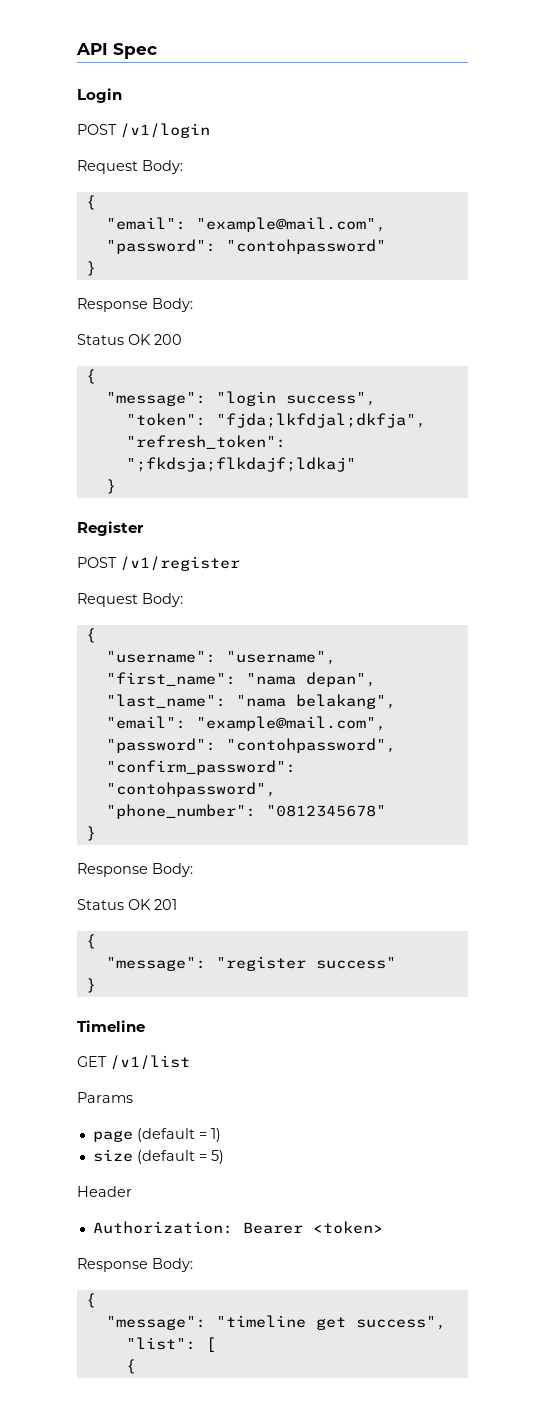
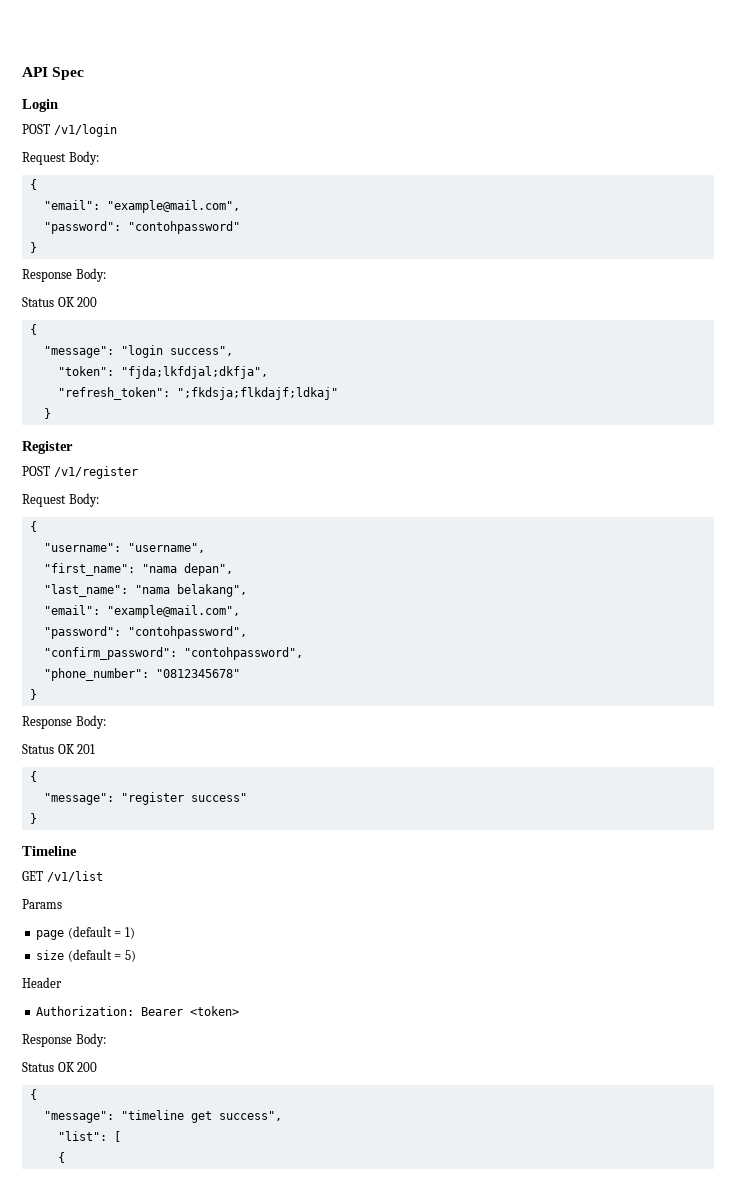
(193, 1265) none -> [22,1062,98,1072] // Status OK 200

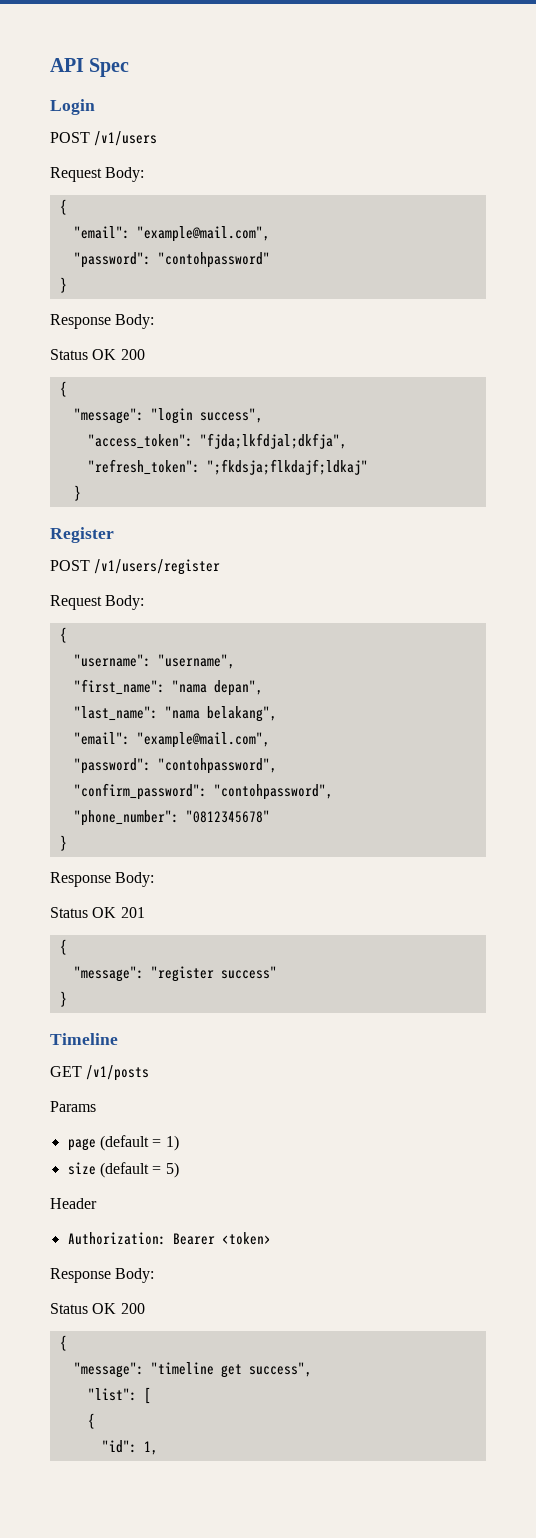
[53,124,117,137] /v1/login -> [94,131,158,146] /v1/users
[57,366,114,376] "token": -> [87,434,193,449] "access_token":
[53,466,138,479] /v1/register -> [94,559,221,575] /v1/users/register
[46,871,103,882] /v1/list -> [86,1065,150,1081] /v1/posts
(65, 1157) none -> [101,1440,158,1455] // "id": 1,

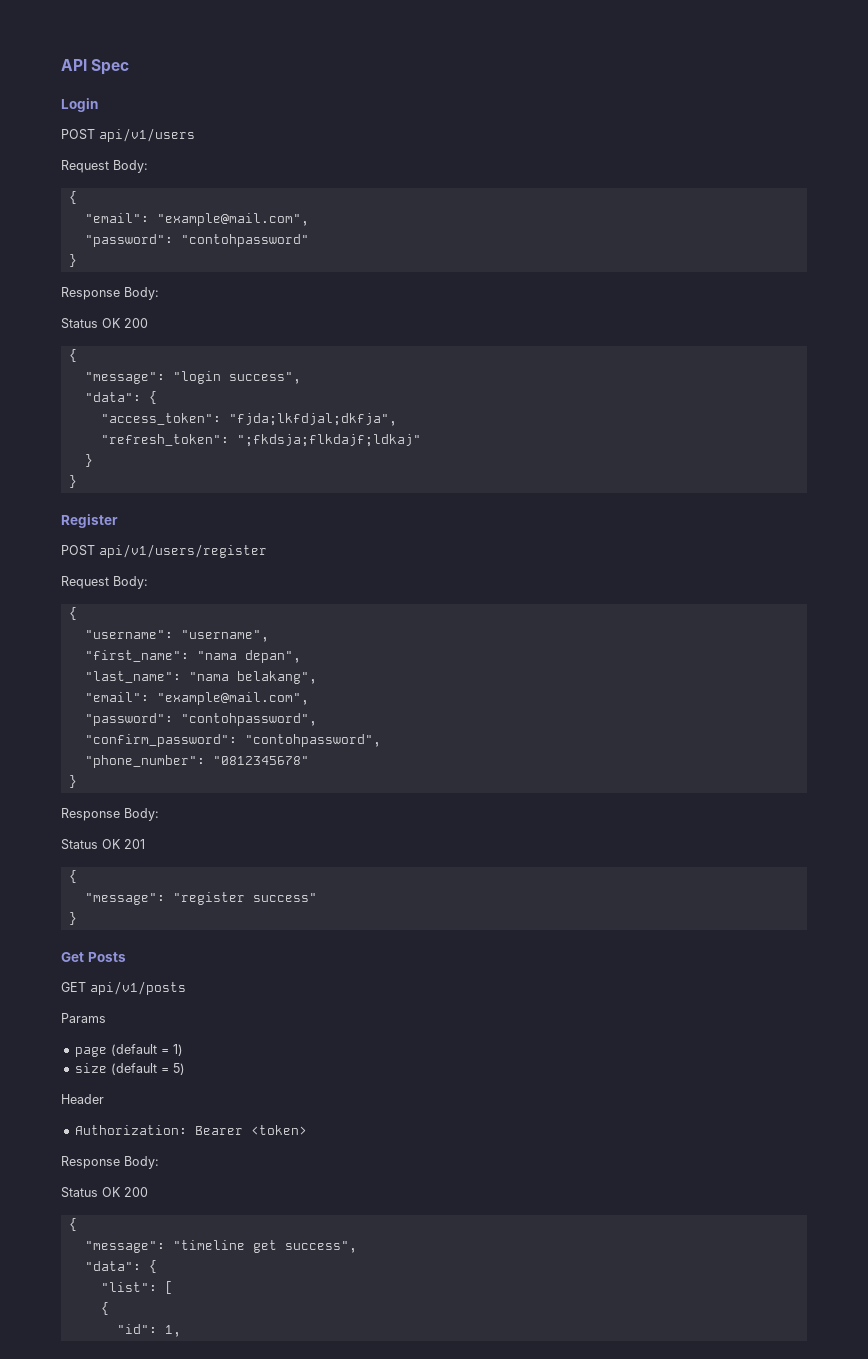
[94,131,158,146] /v1/users -> [99,128,195,142] api/v1/users
(263, 415) none -> [84,391,157,404] // "data": {
(81, 493) none -> [68,475,77,488] // }
[94,559,221,575] /v1/users/register -> [99,544,267,558] api/v1/users/register
[50,1033,118,1045] Timeline -> [61,952,126,962] Get Posts
[86,1065,150,1081] /v1/posts -> [90,981,186,995] api/v1/posts
(312, 1369) none -> [84,1260,157,1273] // "data": {

